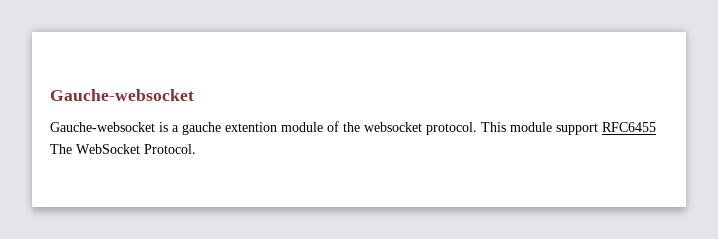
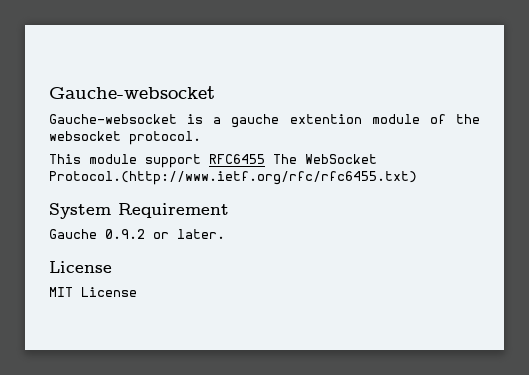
(477, 128) none -> (201, 138) //
[144,144,196,154] Protocol. -> [49,171,417,185] [49,203,229,219] [49,229,225,239] [49,261,112,273] [49,287,137,297] Protocol.(http://www.ietf.org/rfc/rfc6455.txt) // System Requirement // Gauche 0.9.2 or later. // License // MIT License

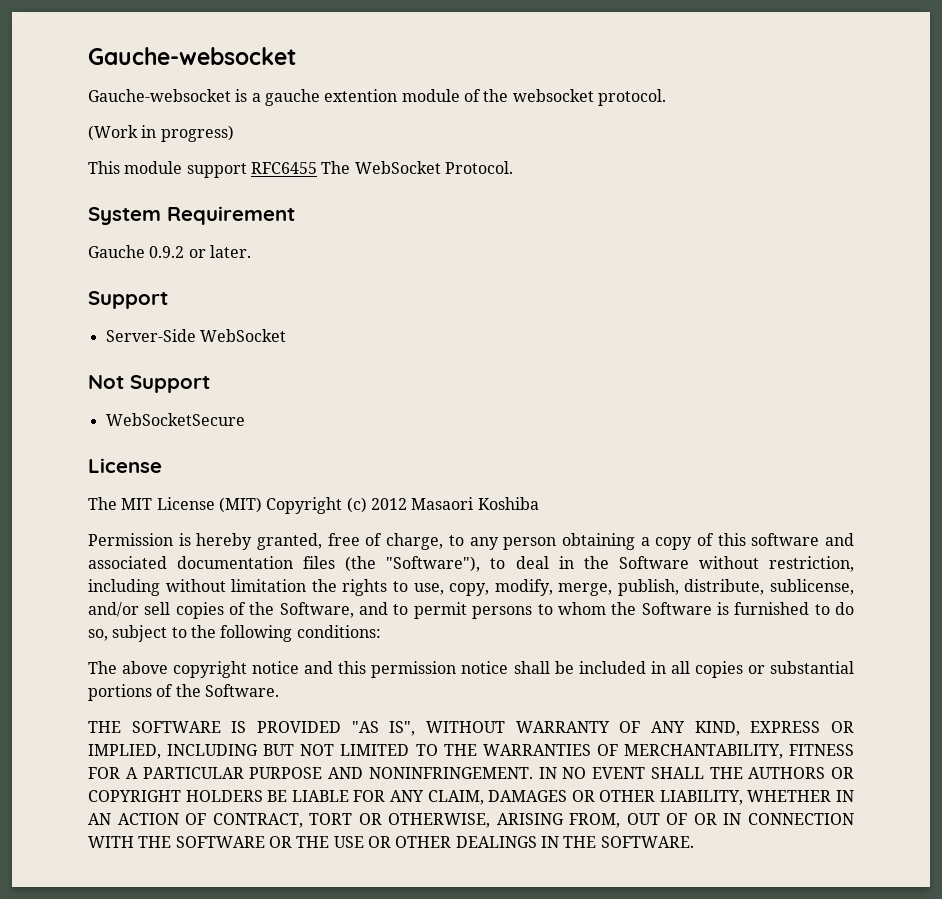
(201, 138) none -> [88,125,234,142] // (Work in progress)
[49,171,417,185] Protocol.(http://www.ietf.org/rfc/rfc6455.txt) -> [444,161,513,174] Protocol.
(225, 234) none -> [88,291,168,309] [105,329,286,342] [88,375,210,393] [105,413,245,426] // Support // Server-Side WebSocket // Not Support // WebSocketSecure
(112, 267) none -> [88,497,117,510] The
(137, 292) none -> [218,497,539,514] [88,533,854,550] [88,556,855,572] [88,579,855,596] [88,602,855,619] [88,625,381,642] [88,661,855,678] [88,684,279,701] [88,721,854,736] [88,744,855,759] [88,767,854,779] [88,790,854,805] [88,813,855,828] [88,836,694,848] (MIT) Copyright (c) 2012 Masaori Koshiba // Permission is hereby granted, free of charge, to any person obtaining a copy of this software and associated documentation files (the "Software"), to deal in the Software without restriction, including without limitation the rights to use, copy, modify, merge, publish, distribute, sublicense, and/or sell copies of the Software, and to permit persons to whom the Software is furnished to do so, subject to the following conditions: // The above copyright notice and this permission notice shall be included in all copies or substantial portions of the Software. // THE SOFTWARE IS PROVIDED "AS IS", WITHOUT WARRANTY OF ANY KIND, EXPRESS OR IMPLIED, INCLUDING BUT NOT LIMITED TO THE WARRANTIES OF MERCHANTABILITY, FITNESS FOR A PARTICULAR PURPOSE AND NONINFRINGEMENT. IN NO EVENT SHALL THE AUTHORS OR COPYRIGHT HOLDERS BE LIABLE FOR ANY CLAIM, DAMAGES OR OTHER LIABILITY, WHETHER IN AN ACTION OF CONTRACT, TORT OR OTHERWISE, ARISING FROM, OUT OF OR IN CONNECTION WITH THE SOFTWARE OR THE USE OR OTHER DEALINGS IN THE SOFTWARE.

